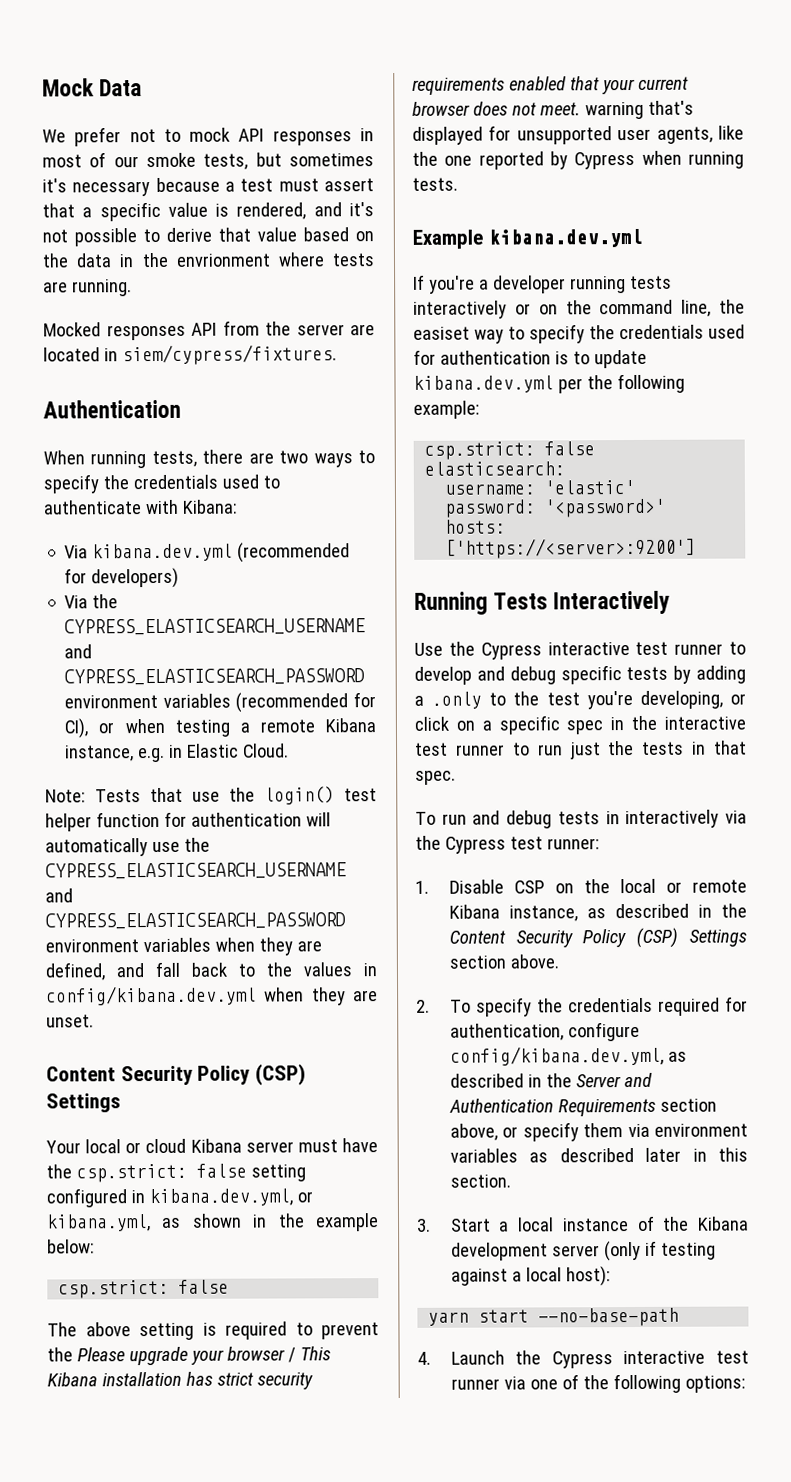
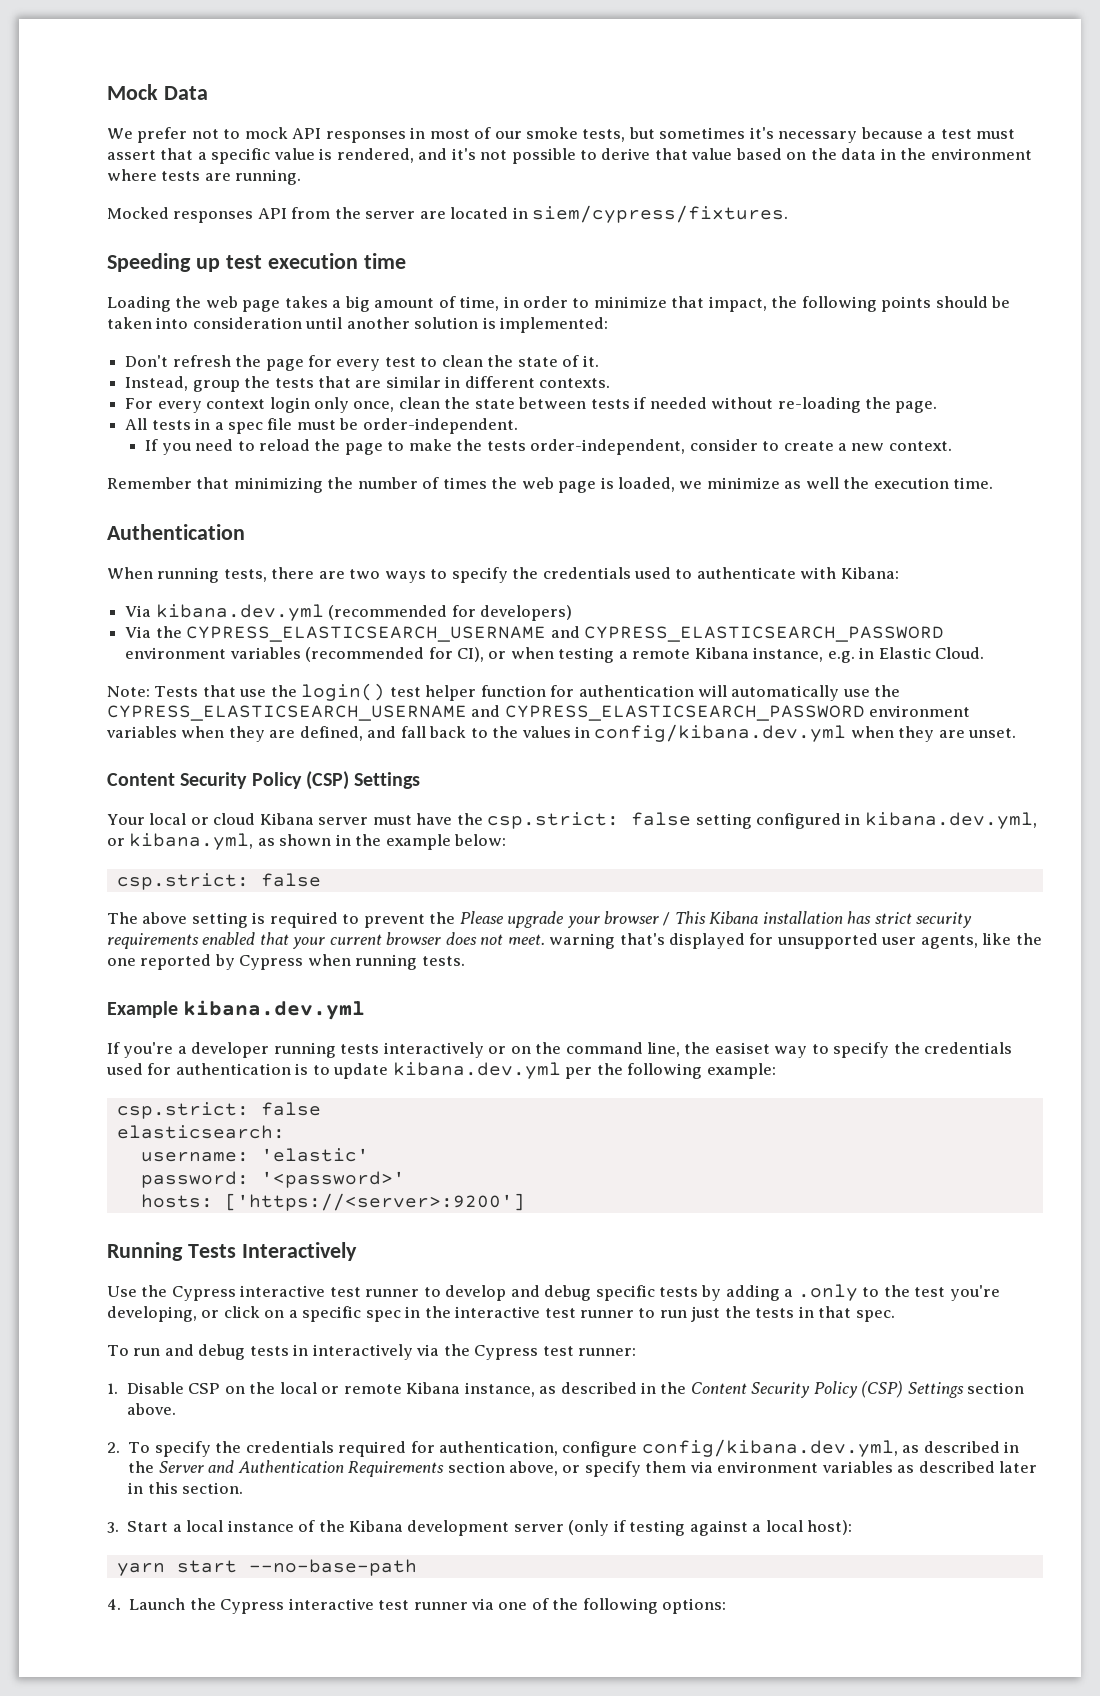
[175,253,271,267] envrionment -> [930,148,1032,160] environment
(337, 355) none -> [107,253,406,272] [107,296,1011,312] [107,317,609,333] [125,355,599,371] [125,376,611,392] [125,397,938,413] [125,418,518,434] [145,439,952,455] [107,477,994,493] // Speeding up test execution time // Loading the web page takes a big amount of time, in order to minimize that impact, the following points should be taken into consideration until another solution is implemented: // Don't refresh the page for every test to clean the state of it. // Instead, group the tests that are similar in different contexts. // For every context login only once, clean the state between tests if needed without re-loading the page. // All tests in a spec file must be order-independent. // If you need to reload the page to make the tests order-independent, consider to create a new context. // Remember that minimizing the number of times the web page is loaded, we minimize as well the execution time.

